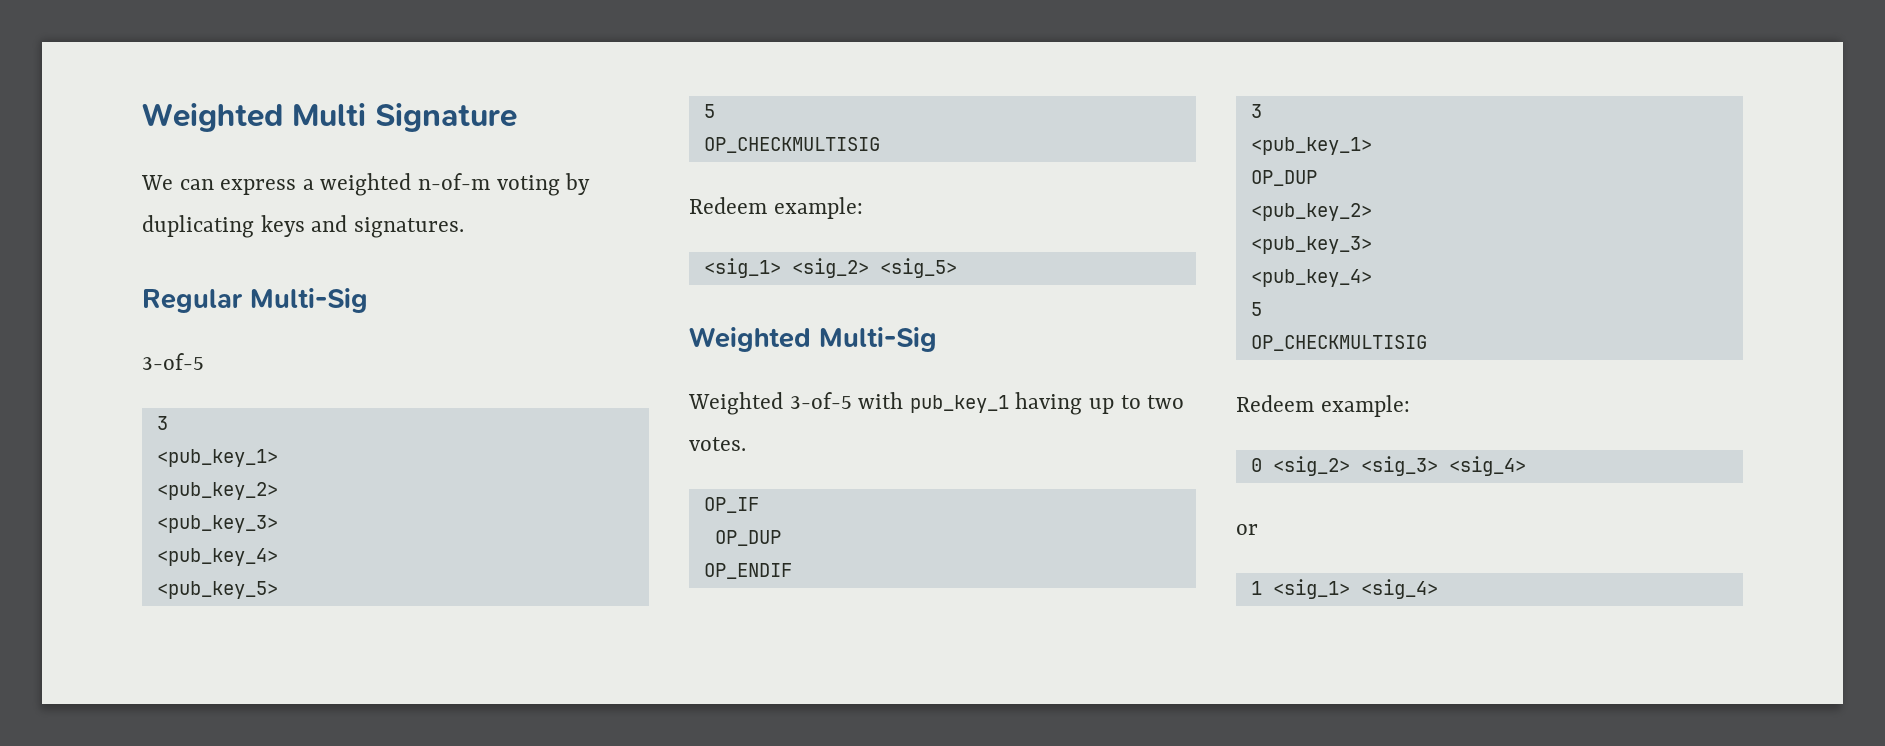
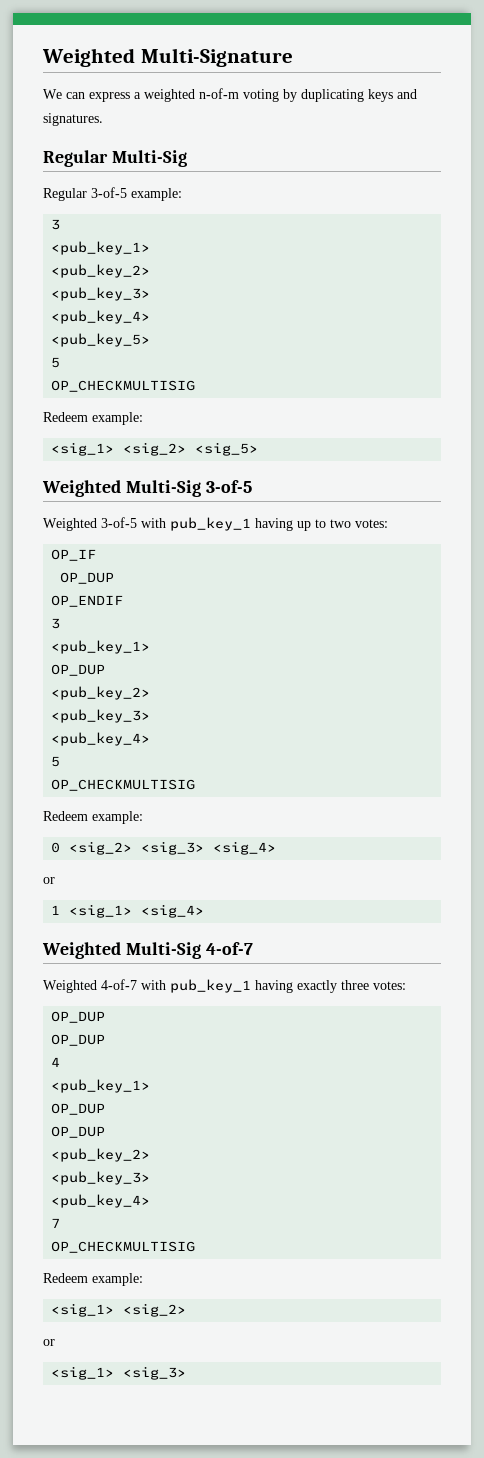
[142,103,517,132] Weighted Multi Signature -> [42,48,293,67] Weighted Multi-Signature
[142,353,204,370] 3-of-5 -> [43,187,182,201] Regular 3-of-5 example:
(937, 339) none -> [205,480,252,493] 3-of-5
[689,437,746,451] votes. -> [355,519,388,528] votes:
(1438, 589) none -> [42,942,253,959] [43,979,406,993] [51,1011,106,1023] [51,1034,106,1046] [51,1057,61,1067] [51,1079,151,1093] [51,1103,106,1115] [51,1126,106,1138] [51,1148,151,1162] [51,1171,151,1185] [51,1194,151,1208] [51,1218,61,1228] [51,1241,196,1253] [43,1273,143,1286] [51,1303,187,1317] [43,1339,55,1346] [51,1366,187,1380] // Weighted Multi-Sig 4-of-7 // Weighted 4-of-7 with pub_key_1 having exactly three votes: // OP_DUP // OP_DUP // 4 // <pub_key_1> // OP_DUP // OP_DUP // <pub_key_2> // <pub_key_3> // <pub_key_4> // 7 // OP_CHECKMULTISIG // Redeem example: // <sig_1> <sig_2> // or // <sig_1> <sig_3>

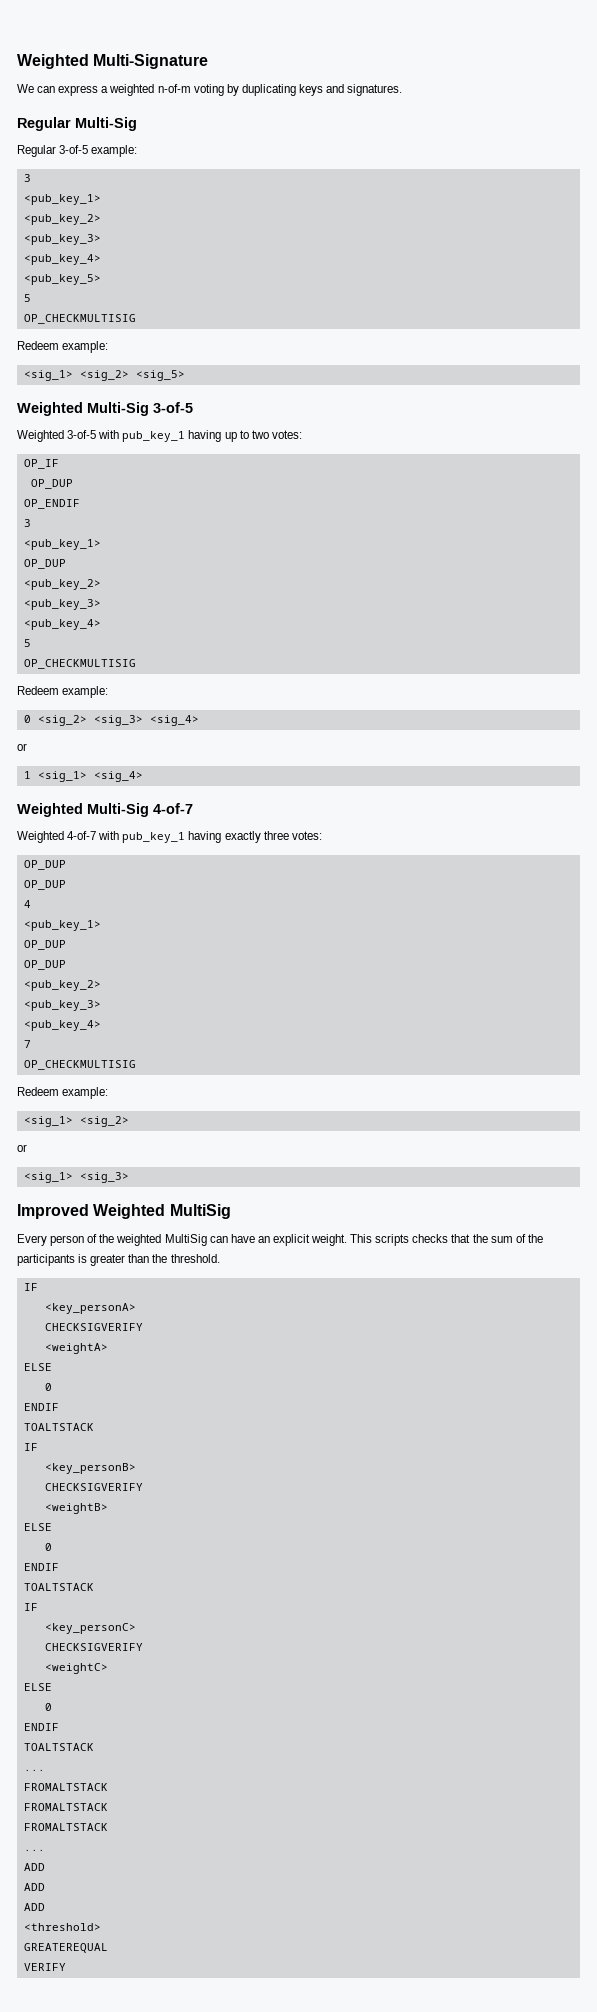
(187, 1373) none -> [17,1204,231,1219] [17,1234,543,1246] [17,1254,220,1266] [23,1283,38,1291] [44,1303,136,1314] [44,1323,143,1331] [44,1343,108,1354] [23,1363,52,1371] [44,1383,52,1391] [23,1403,59,1411] [23,1423,94,1431] [23,1443,38,1451] [44,1463,136,1474] [44,1483,143,1491] [44,1503,108,1514] [23,1523,52,1531] [44,1543,52,1551] [23,1563,59,1571] [23,1583,94,1591] [23,1603,38,1611] [44,1623,136,1634] [44,1643,143,1651] [44,1663,108,1674] [23,1683,52,1691] [44,1703,52,1711] [23,1723,59,1731] [23,1743,94,1751] [23,1769,45,1771] [23,1783,108,1791] [23,1803,108,1811] [23,1823,108,1831] [23,1849,45,1851] [23,1863,45,1871] [23,1883,45,1891] [23,1903,45,1911] [23,1923,101,1931] [23,1943,108,1953] [23,1963,66,1971] // Improved Weighted MultiSig // Every person of the weighted MultiSig can have an explicit weight. This scripts checks that the sum of the participants is greater than the threshold. // IF // <key_personA> // CHECKSIGVERIFY // <weightA> // ELSE // 0 // ENDIF // TOALTSTACK // IF // <key_personB> // CHECKSIGVERIFY // <weightB> // ELSE // 0 // ENDIF // TOALTSTACK // IF // <key_personC> // CHECKSIGVERIFY // <weightC> // ELSE // 0 // ENDIF // TOALTSTACK // ... // FROMALTSTACK // FROMALTSTACK // FROMALTSTACK // ... // ADD // ADD // ADD // <threshold> // GREATEREQUAL // VERIFY

